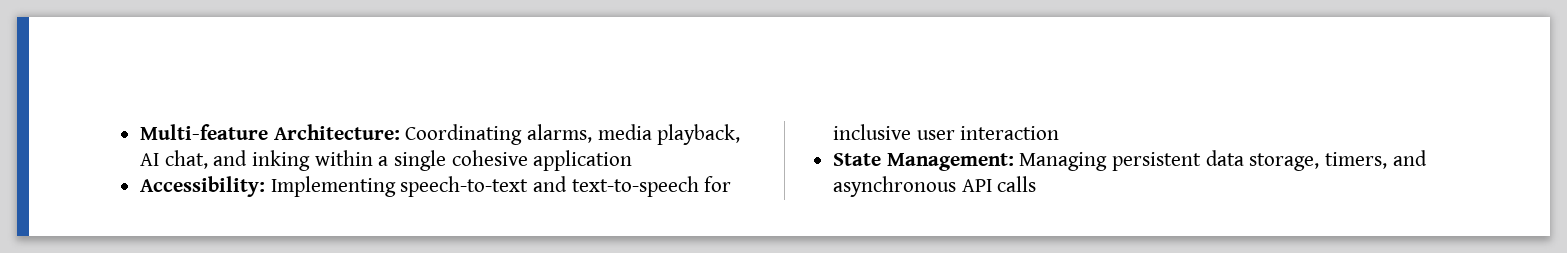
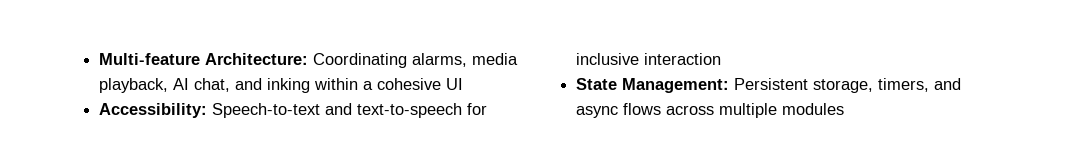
[394,150,633,171] single cohesive application -> [377,78,464,90] cohesive UI
[270,176,529,197] Implementing speech-to-text -> [212,103,321,118] Speech-to-text
[916,130,955,140] user -> (640, 59) none
[1019,150,1427,171] [833,176,1037,197] Managing persistent data storage, timers, and asynchronous API calls -> [734,78,962,93] [576,103,845,118] Persistent storage, timers, and async flows across multiple modules

